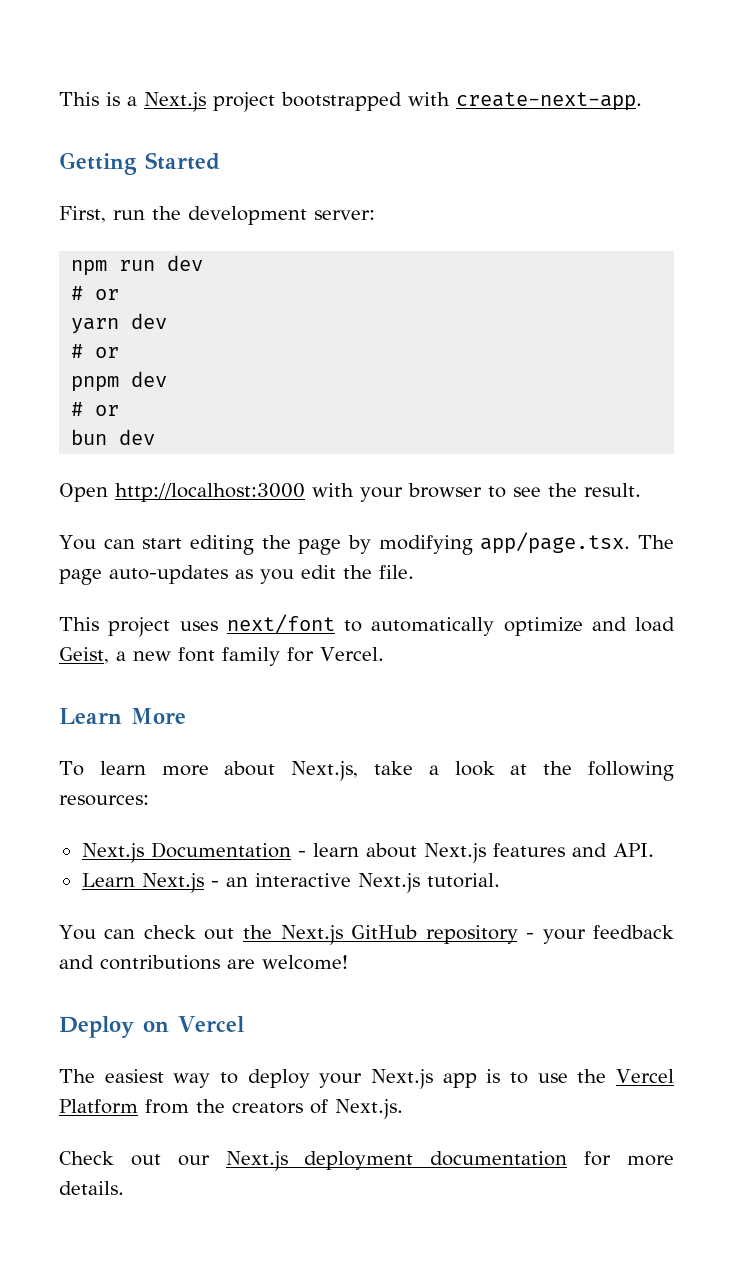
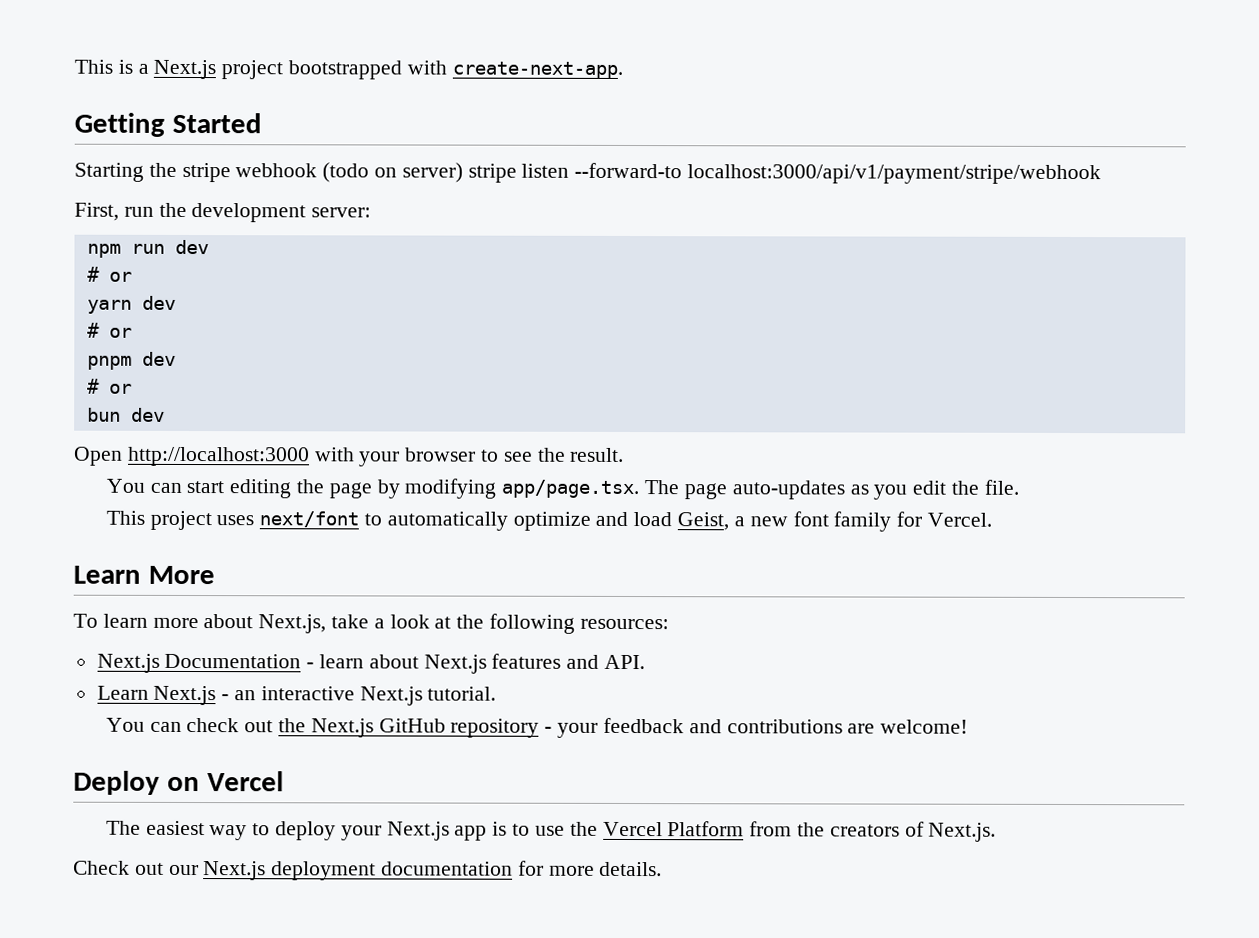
(220, 161) none -> [74,162,1102,185] // Starting the stripe webhook (todo on server) stripe listen --forward-to localhost:3000/api/v1/payment/stripe/webhook

